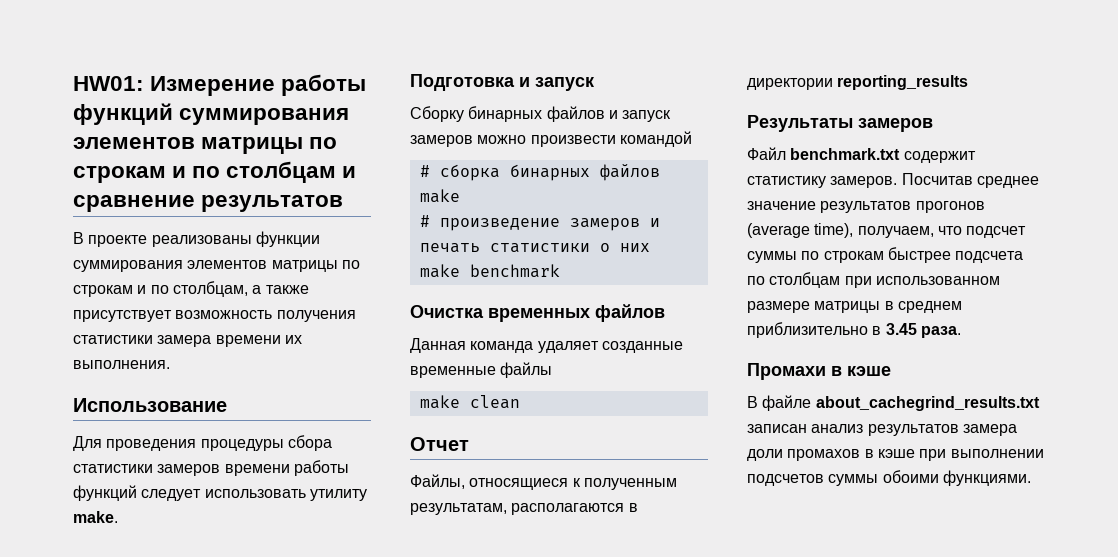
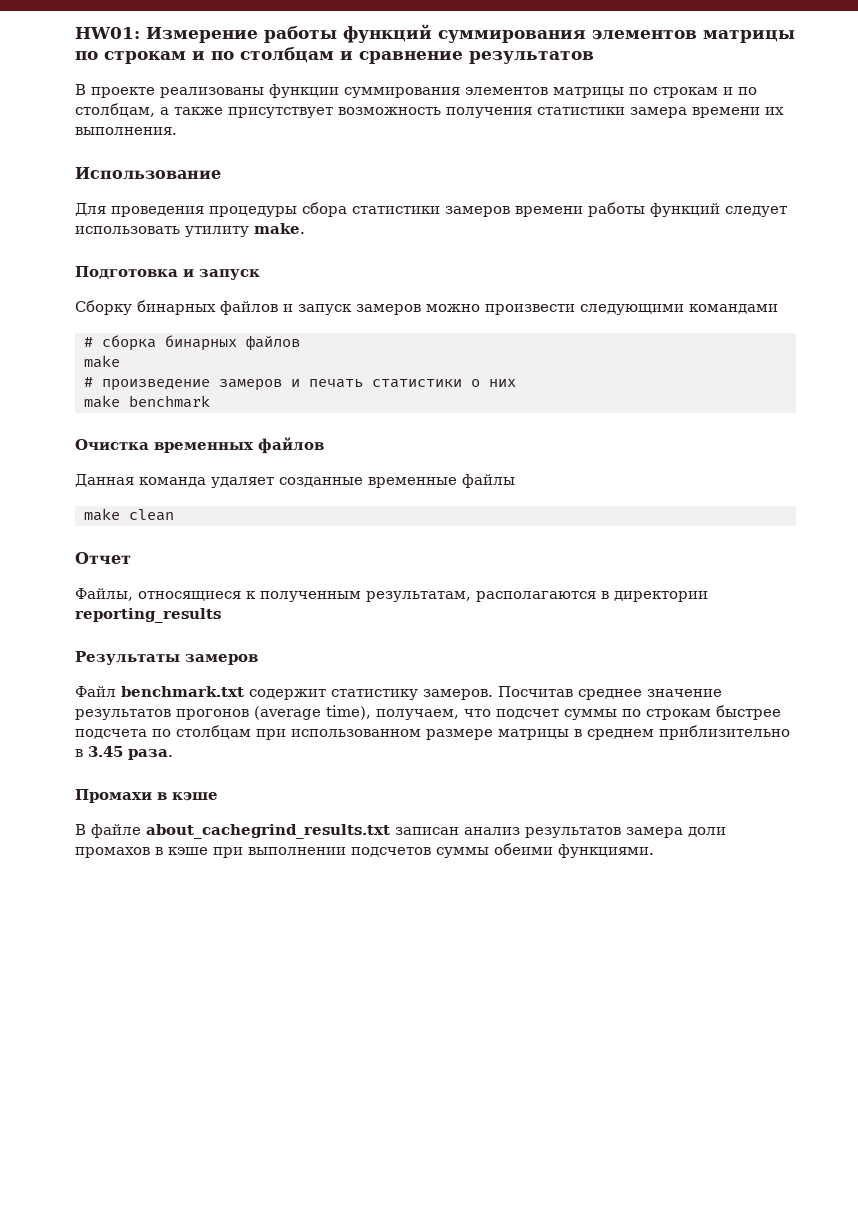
[619,131,692,147] командой -> [580,304,778,315] следующими командами
[882,470,939,483] обоими -> [494,843,553,855] обеими

